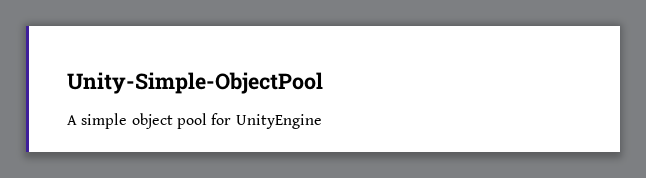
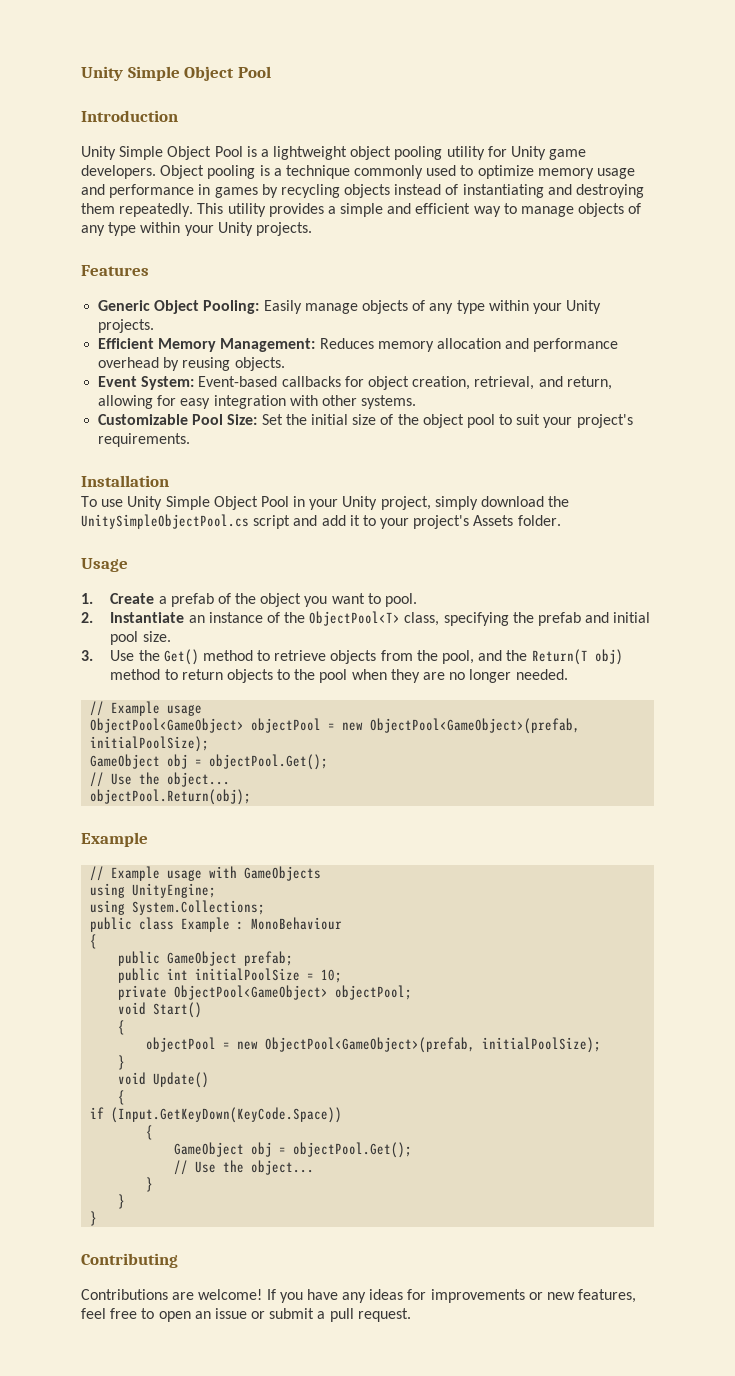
[67,72,323,94] [67,113,322,129] Unity-Simple-ObjectPool // A simple object pool for UnityEngine -> [81,66,271,81] [81,110,178,122] [81,146,587,160] [81,165,636,179] [81,184,645,198] [81,203,642,217] [81,222,312,236] [81,265,149,276] [98,300,602,314] [98,319,155,333] [98,338,619,352] [98,357,285,371] [98,376,612,390] [98,395,417,409] [98,414,633,428] [98,433,191,447] [81,475,169,487] [81,496,570,510] [81,514,561,529] [81,558,128,572] [81,593,417,607] [81,611,651,626] [110,631,171,645] [81,649,623,665] [110,669,568,683] [90,701,203,716] [90,718,581,734] [90,736,210,752] [90,754,329,770] [90,772,231,787] [90,789,252,805] [81,832,148,847] [90,866,322,881] [90,883,217,898] [90,900,266,915] [90,917,343,932] [90,934,98,949] [118,951,294,966] [118,968,343,983] [118,985,413,1000] [118,1002,203,1018] [118,1020,126,1035] [146,1037,602,1053] [118,1055,126,1070] [118,1072,210,1088] [118,1090,126,1105] [90,1107,343,1123] [146,1125,154,1140] [174,1142,413,1158] [174,1160,315,1175] [146,1177,154,1192] [118,1194,126,1209] [90,1211,98,1226] [81,1253,178,1268] [81,1289,637,1303] [81,1308,411,1322] Unity Simple Object Pool // Introduction // Unity Simple Object Pool is a lightweight object pooling utility for Unity game developers. Object pooling is a technique commonly used to optimize memory usage and performance in games by recycling objects instead of instantiating and destroying them repeatedly. This utility provides a simple and efficient way to manage objects of any type within your Unity projects. // Features // Generic Object Pooling: Easily manage objects of any type within your Unity projects. // Efficient Memory Management: Reduces memory allocation and performance overhead by reusing objects. // Event System: Event-based callbacks for object creation, retrieval, and return, allowing for easy integration with other systems. // Customizable Pool Size: Set the initial size of the object pool to suit your project's requirements. // Installation // To use Unity Simple Object Pool in your Unity project, simply download the UnitySimpleObjectPool.cs script and add it to your project's Assets folder. // Usage // 1. Create a prefab of the object you want to pool. // 2. Instantiate an instance of the ObjectPool<T> class, specifying the prefab and initial pool size. // 3. Use the Get() method to retrieve objects from the pool, and the Return(T obj) method to return objects to the pool when they are no longer needed. // // Example usage // ObjectPool<GameObject> objectPool = new ObjectPool<GameObject>(prefab, initialPoolSize); // GameObject obj = objectPool.Get(); // // Use the object... // objectPool.Return(obj); // Example // // Example usage with GameObjects // using UnityEngine; // using System.Collections; // public class Example : MonoBehaviour // { // public GameObject prefab; // public int initialPoolSize = 10; // private ObjectPool<GameObject> objectPool; // void Start() // { // objectPool = new ObjectPool<GameObject>(prefab, initialPoolSize); // } // void Update() // { // if (Input.GetKeyDown(KeyCode.Space)) // { // GameObject obj = objectPool.Get(); // // Use the object... // } // } // } // Contributing // Contributions are welcome! If you have any ideas for improvements or new features, feel free to open an issue or submit a pull request.

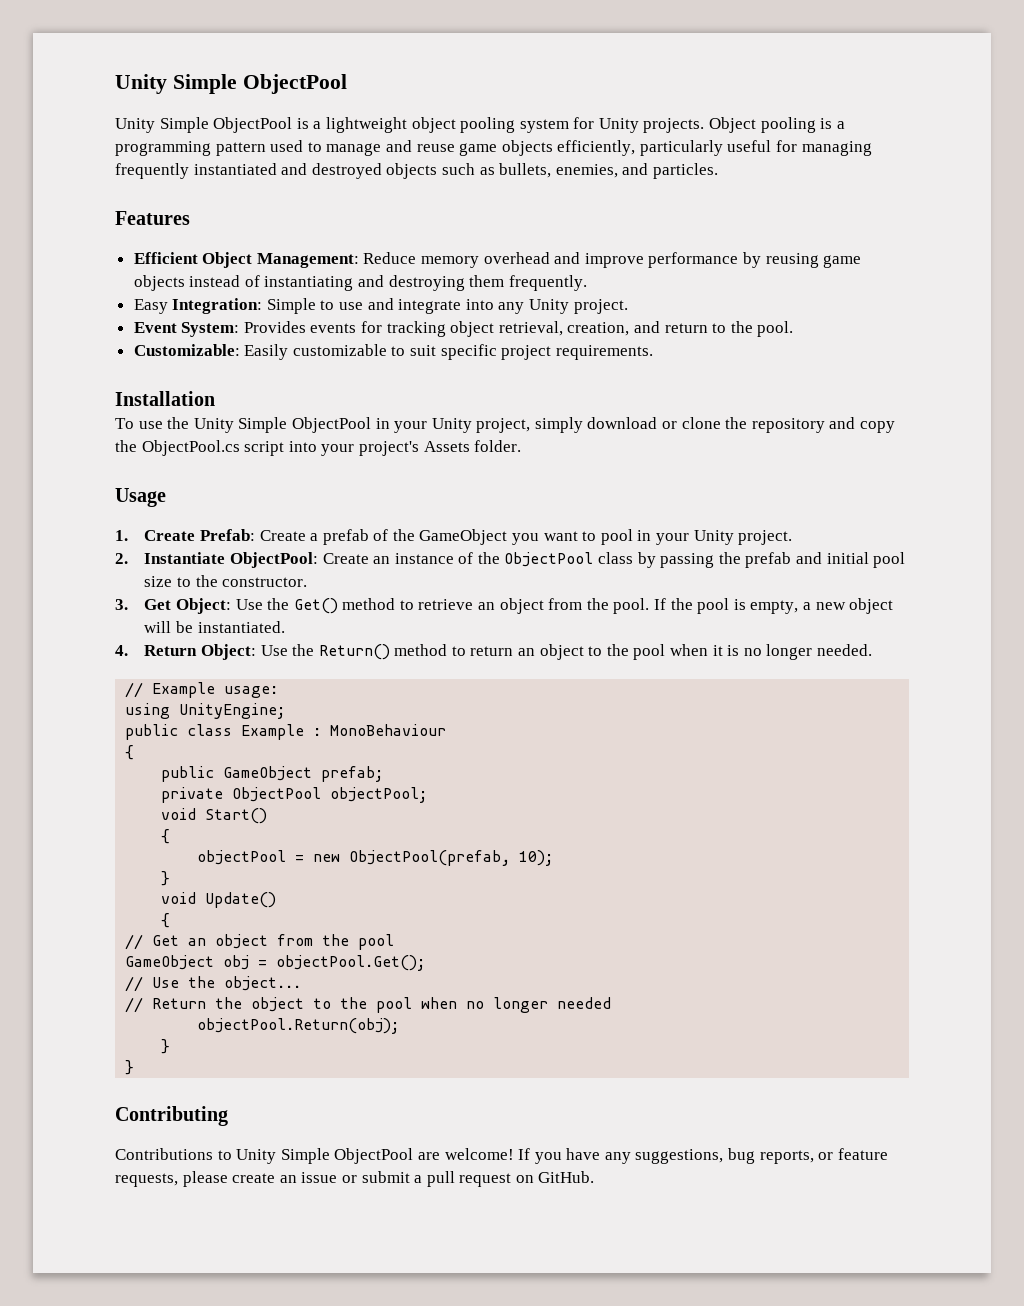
[81,66,271,81] [81,110,178,122] [81,146,243,160] Unity Simple Object Pool // Introduction // Unity Simple Object Pool -> [115,74,347,94] [115,117,293,133] Unity Simple ObjectPool // Unity Simple ObjectPool
[446,146,485,160] utility -> [519,119,569,133] system
[549,149,587,160] [81,165,156,179] game developers. -> [643,118,705,133] projects.
[285,165,636,179] [81,184,340,198] technique commonly used to optimize memory usage and performance in games by recycling -> [115,140,872,156] [115,163,718,179] [115,211,190,225] [133,252,862,268] programming pattern used to manage and reuse game objects efficiently, particularly useful for managing frequently instantiated and destroyed objects such as bullets, enemies, and particles. // Features // Efficient Object Management: Reduce memory overhead and improve performance by reusing game
[119,203,642,217] [81,222,312,236] [81,265,149,276] [98,300,602,314] [98,319,155,333] [98,338,619,352] [98,357,285,371] [98,376,612,390] [98,395,417,409] [98,414,633,428] repeatedly. This utility provides a simple and efficient way to manage objects of any type within your Unity projects. // Features // Generic Object Pooling: Easily manage objects of any type within your Unity projects. // Efficient Memory Management: Reduces memory allocation and performance overhead by reusing objects. // Event System: Event-based callbacks for object creation, retrieval, and return, allowing for easy integration with other systems. // Customizable Pool Size: Set the initial size of the object pool to suit your project's -> [508,275,587,291] [133,298,628,314] [133,321,794,337] [133,344,552,360] frequently. // Easy Integration: Simple to use and integrate into any Unity project. // Event System: Provides events for tracking object retrieval, creation, and return to the pool. // Customizable: Easily customizable to suit specific project
[127,496,289,510] Unity Simple Object Pool -> [167,417,371,433] the Unity Simple ObjectPool
[548,496,570,507] [81,514,376,529] the UnitySimpleObjectPool.cs script and add it to -> [662,417,896,433] [115,440,317,456] or clone the repository and copy the ObjectPool.cs script into
(155, 598) none -> [199,529,306,541] Prefab: Create
[260,593,302,607] object -> [419,529,508,545] GameObject
[384,593,417,607] pool. -> [600,529,793,545] pool in your Unity project.
(185, 617) none -> [229,552,369,568] ObjectPool: Create
[309,611,509,626] ObjectPool<T> class, specifying -> [504,552,715,568] ObjectPool class by passing
[142,631,171,642] size. -> [144,575,308,587] size to the constructor.
(93, 655) none -> [144,598,231,614] Get Object:
[330,649,623,665] objects from the pool, and the Return(T obj) -> [478,598,894,614] [144,621,285,633] [115,644,390,660] an object from the pool. If the pool is empty, a new object will be instantiated. // 4. Return Object: Use the Return()
[226,669,445,683] objects to the pool when they are -> [518,644,740,660] an object to the pool when it is
[167,704,203,716] [90,718,581,734] [90,736,210,752] [90,754,329,770] [90,772,231,787] [90,789,252,805] [81,832,148,847] [90,866,322,881] usage // ObjectPool<GameObject> objectPool = new ObjectPool<GameObject>(prefab, initialPoolSize); // GameObject obj = objectPool.Get(); // // Use the object... // objectPool.Return(obj); // Example // // Example usage with GameObjects -> [224,686,279,698] usage:
[90,900,266,915] // using System.Collections; -> (286, 711) none
[118,968,343,983] // public int initialPoolSize = 10; -> (384, 774) none
[174,985,329,1000] ObjectPool<GameObject> -> [232,787,322,802] ObjectPool
[265,1037,602,1053] ObjectPool<GameObject>(prefab, initialPoolSize); -> [349,850,554,866] ObjectPool(prefab, 10);
[90,1107,343,1123] [146,1125,154,1140] [174,1142,413,1158] [174,1160,315,1175] [146,1177,154,1192] if (Input.GetKeyDown(KeyCode.Space)) // { // GameObject obj = objectPool.Get(); // // Use the object... // } -> [125,934,395,950] [125,955,426,971] [125,976,302,992] [125,997,612,1013] [197,1018,400,1034] // Get an object from the pool // GameObject obj = objectPool.Get(); // // Use the object... // // Return the object to the pool when no longer needed // objectPool.Return(obj);
(168, 1294) none -> [217,1148,414,1164] to Unity Simple ObjectPool
[369,1289,637,1303] [81,1308,191,1322] ideas for improvements or new features, feel free to open -> [635,1148,888,1164] [115,1171,276,1187] suggestions, bug reports, or feature requests, please create
[357,1308,411,1322] request. -> [459,1171,595,1187] request on GitHub.

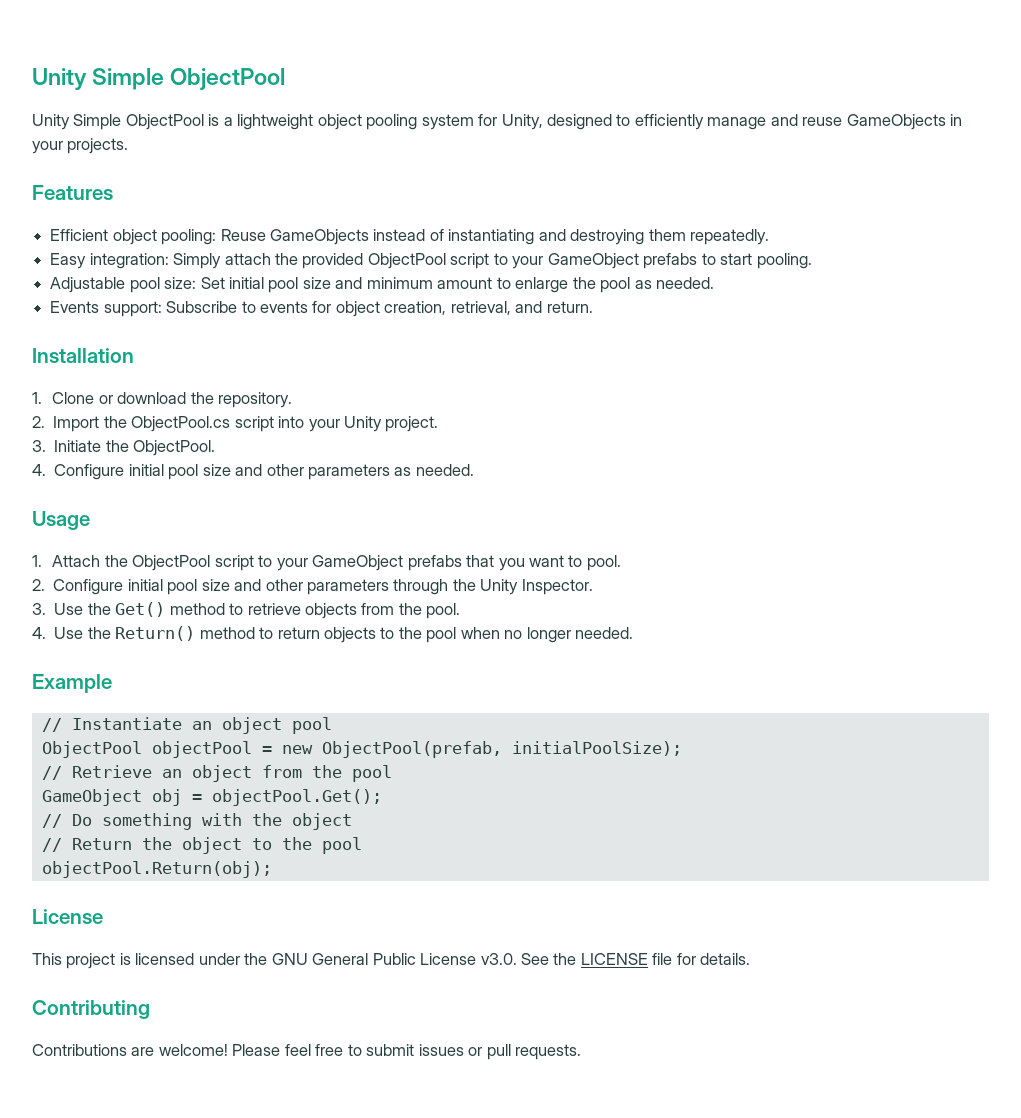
[598,117,845,133] [115,140,872,156] [115,163,718,179] [115,211,190,225] [133,252,862,268] [133,275,185,291] Unity projects. Object pooling is a programming pattern used to manage and reuse game objects efficiently, particularly useful for managing frequently instantiated and destroyed objects such as bullets, enemies, and particles. // Features // Efficient Object Management: Reduce memory overhead and improve performance by reusing game objects -> [501,114,963,130] [32,138,129,154] [32,185,113,200] [50,229,369,245] Unity, designed to efficiently manage and reuse GameObjects in your projects. // Features // Efficient object pooling: Reuse GameObjects
[508,275,587,291] frequently. -> [690,229,770,245] repeatedly.
[172,298,628,314] [133,321,794,337] [133,344,653,360] [115,391,215,406] [115,417,896,433] Integration: Simple to use and integrate into any Unity project. // Event System: Provides events for tracking object retrieval, creation, and return to the pool. // Customizable: Easily customizable to suit specific project requirements. // Installation // To use the Unity Simple ObjectPool in your Unity project, simply download or clone the repository and copy -> [89,253,812,269] [50,277,714,293] [50,301,593,317] [32,348,134,363] [32,392,293,408] [32,416,100,432] integration: Simply attach the provided ObjectPool script to your GameObject prefabs to start pooling. // Adjustable pool size: Set initial pool size and minimum amount to enlarge the pool as needed. // Events support: Subscribe to events for object creation, retrieval, and return. // Installation // 1. Clone or download the repository. // 2. Import
[358,440,522,456] [115,488,166,507] [115,529,793,545] [115,552,906,568] [144,575,308,587] [115,598,231,614] project's Assets folder. // Usage // 1. Create Prefab: Create a prefab of the GameObject you want to pool in your Unity project. // 2. Instantiate ObjectPool: Create an instance of the ObjectPool class by passing the prefab and initial pool size to the constructor. // 3. Get Object: -> [343,416,439,432] [32,440,216,456] [32,464,474,480] [32,511,90,530] [32,555,621,571] [32,579,593,595] [32,603,46,615] Unity project. // 3. Initiate the ObjectPool. // 4. Configure initial pool size and other parameters as needed. // Usage // 1. Attach the ObjectPool script to your GameObject prefabs that you want to pool. // 2. Configure initial pool size and other parameters through the Unity Inspector. // 3.
[478,598,544,614] an object -> [304,603,357,619] objects
[654,598,894,614] [144,621,285,633] [115,644,256,660] If the pool is empty, a new object will be instantiated. // 4. Return Object: -> [32,627,46,639] // 4.
[518,644,740,660] an object to the pool when it is -> [323,627,500,643] objects to the pool when
[125,682,279,698] [125,703,286,719] [125,724,447,740] [125,745,135,760] [161,766,384,782] [161,787,428,803] [161,808,268,824] [161,829,171,844] [197,850,554,866] [161,871,171,886] [161,892,277,908] [161,913,171,928] [125,934,180,950] // // Example usage: // using UnityEngine; // public class Example : MonoBehaviour // { // public GameObject prefab; // private ObjectPool objectPool; // void Start() // { // objectPool = new ObjectPool(prefab, 10); // } // void Update() // { // // Get -> [32,674,112,693] [41,717,332,734] [41,741,682,758] [41,765,152,780] // Example // // Instantiate an object pool // ObjectPool objectPool = new ObjectPool(prefab, initialPoolSize); // // Retrieve
[152,976,302,991] Use the object... -> [71,813,352,830] Do something with the object
[421,997,612,1013] [197,1018,400,1034] [161,1039,171,1054] [125,1060,135,1075] [115,1106,228,1126] [115,1148,888,1164] [115,1171,595,1187] when no longer needed // objectPool.Return(obj); // } // } // Contributing // Contributions to Unity Simple ObjectPool are welcome! If you have any suggestions, bug reports, or feature requests, please create an issue or submit a pull request on GitHub. -> [41,861,272,878] [32,909,103,924] [32,953,751,969] [32,1000,150,1019] [32,1044,582,1060] // objectPool.Return(obj); // License // This project is licensed under the GNU General Public License v3.0. See the LICENSE file for details. // Contributing // Contributions are welcome! Please feel free to submit issues or pull requests.

